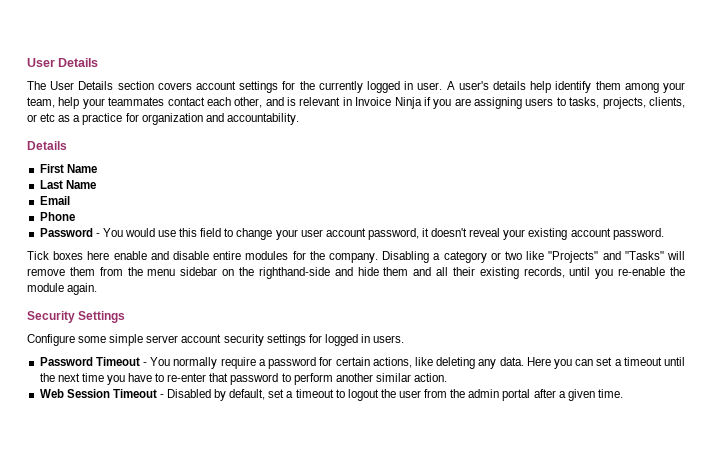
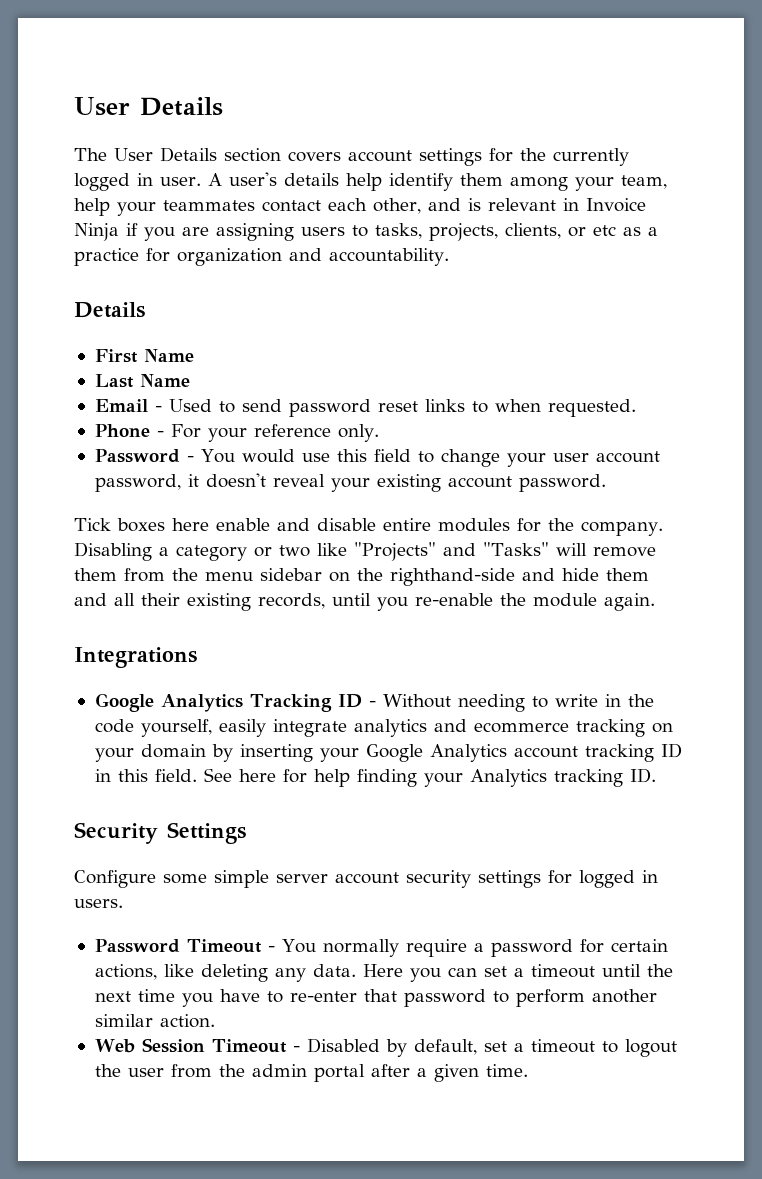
[39,212,75,221] // Phone -> [154,399,636,417] [94,424,379,442] - Used to send password reset links to when requested. // Phone - For your reference only.
(98, 289) none -> [74,647,197,668] [94,693,654,712] [94,719,673,737] [94,743,682,762] [94,768,656,787] // Integrations // Google Analytics Tracking ID - Without needing to write in the code yourself, easily integrate analytics and ecommerce tracking on your domain by inserting your Google Analytics account tracking ID in this field. See here for help finding your Analytics tracking ID.

